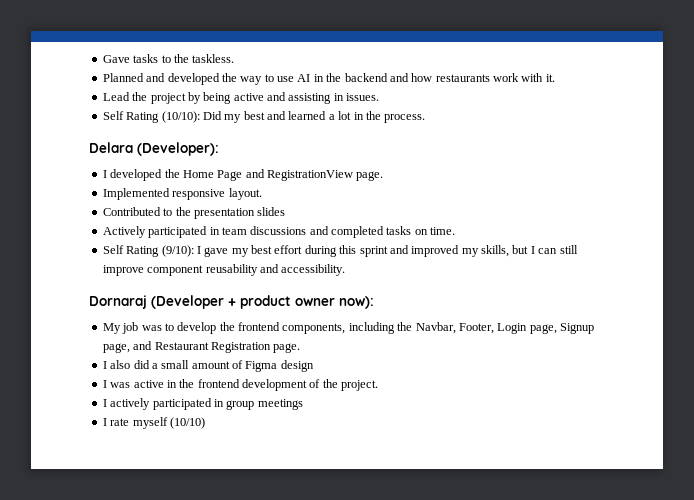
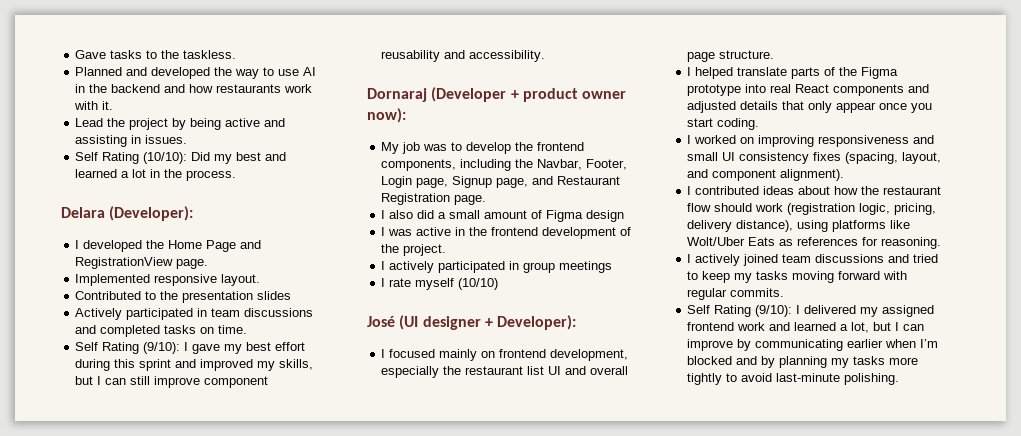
(205, 423) none -> [367,315,577,330] [381,349,629,361] [381,366,629,378] [687,50,775,62] [687,67,899,79] [687,84,930,96] [687,101,933,113] [687,118,760,130] [687,135,935,147] [687,152,942,164] [687,169,845,181] [687,186,942,195] [687,203,937,215] [687,220,911,232] [687,237,942,249] [687,254,939,266] [687,271,908,283] [687,288,785,300] [687,305,935,317] [687,322,925,333] [687,339,939,351] [687,356,919,368] [687,373,900,385] // José (UI designer + Developer): // I focused mainly on frontend development, especially the restaurant list UI and overall page structure. // I helped translate parts of the Figma prototype into real React components and adjusted details that only appear once you start coding. // I worked on improving responsiveness and small UI consistency fixes (spacing, layout, and component alignment). // I contributed ideas about how the restaurant flow should work (registration logic, pricing, delivery distance), using platforms like Wolt/Uber Eats as references for reasoning. // I actively joined team discussions and tried to keep my tasks moving forward with regular commits. // Self Rating (9/10): I delivered my assigned frontend work and learned a lot, but I can improve by communicating earlier when I’m blocked and by planning my tasks more tightly to avoid last-minute polishing.

